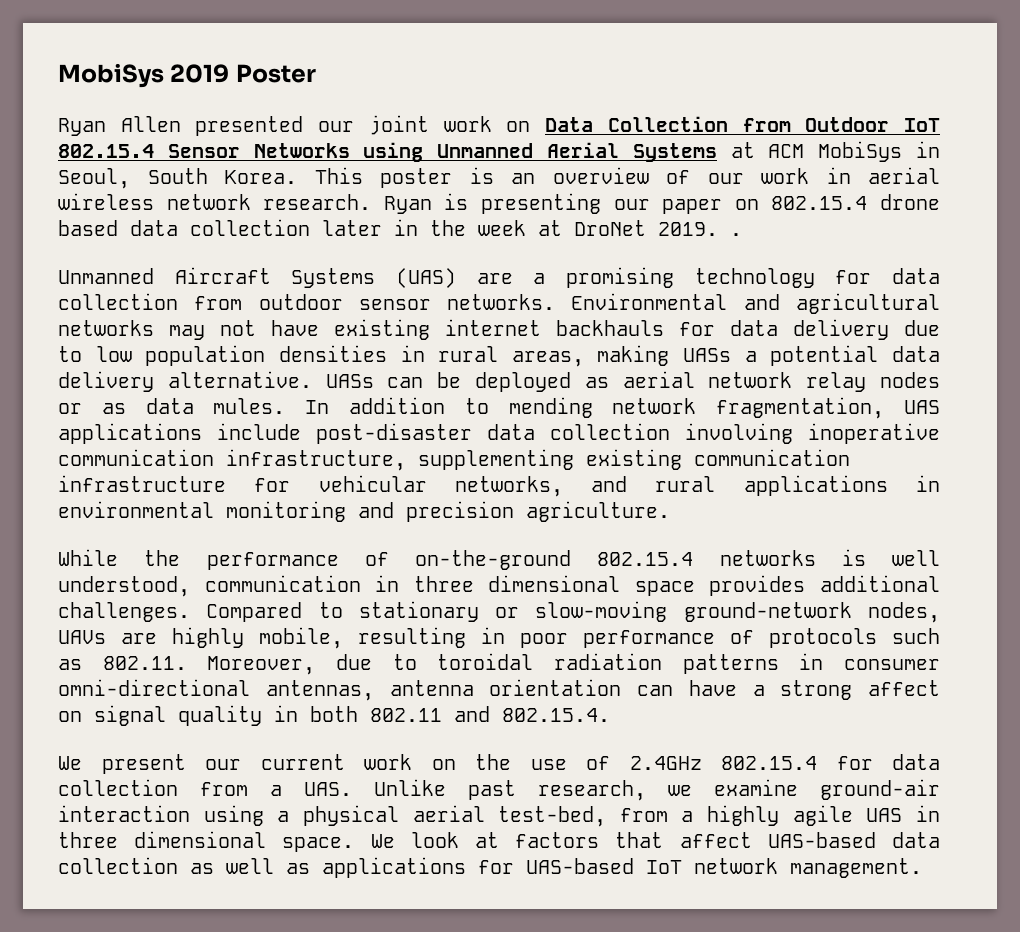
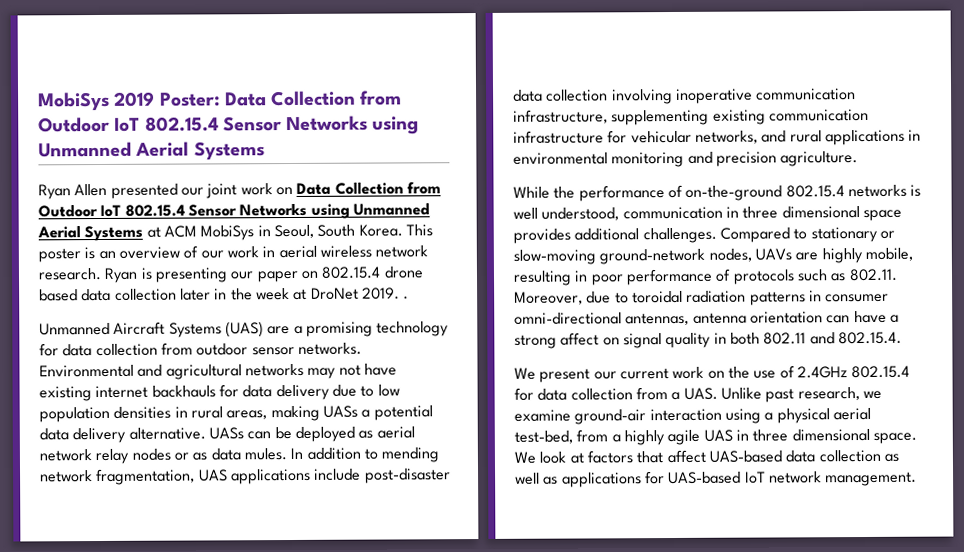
[235,64,316,83] Poster -> [159,90,403,107] [38,115,420,135] [38,141,265,161] Poster: Data Collection from Outdoor IoT 802.15.4 Sensor Networks using Unmanned Aerial Systems

